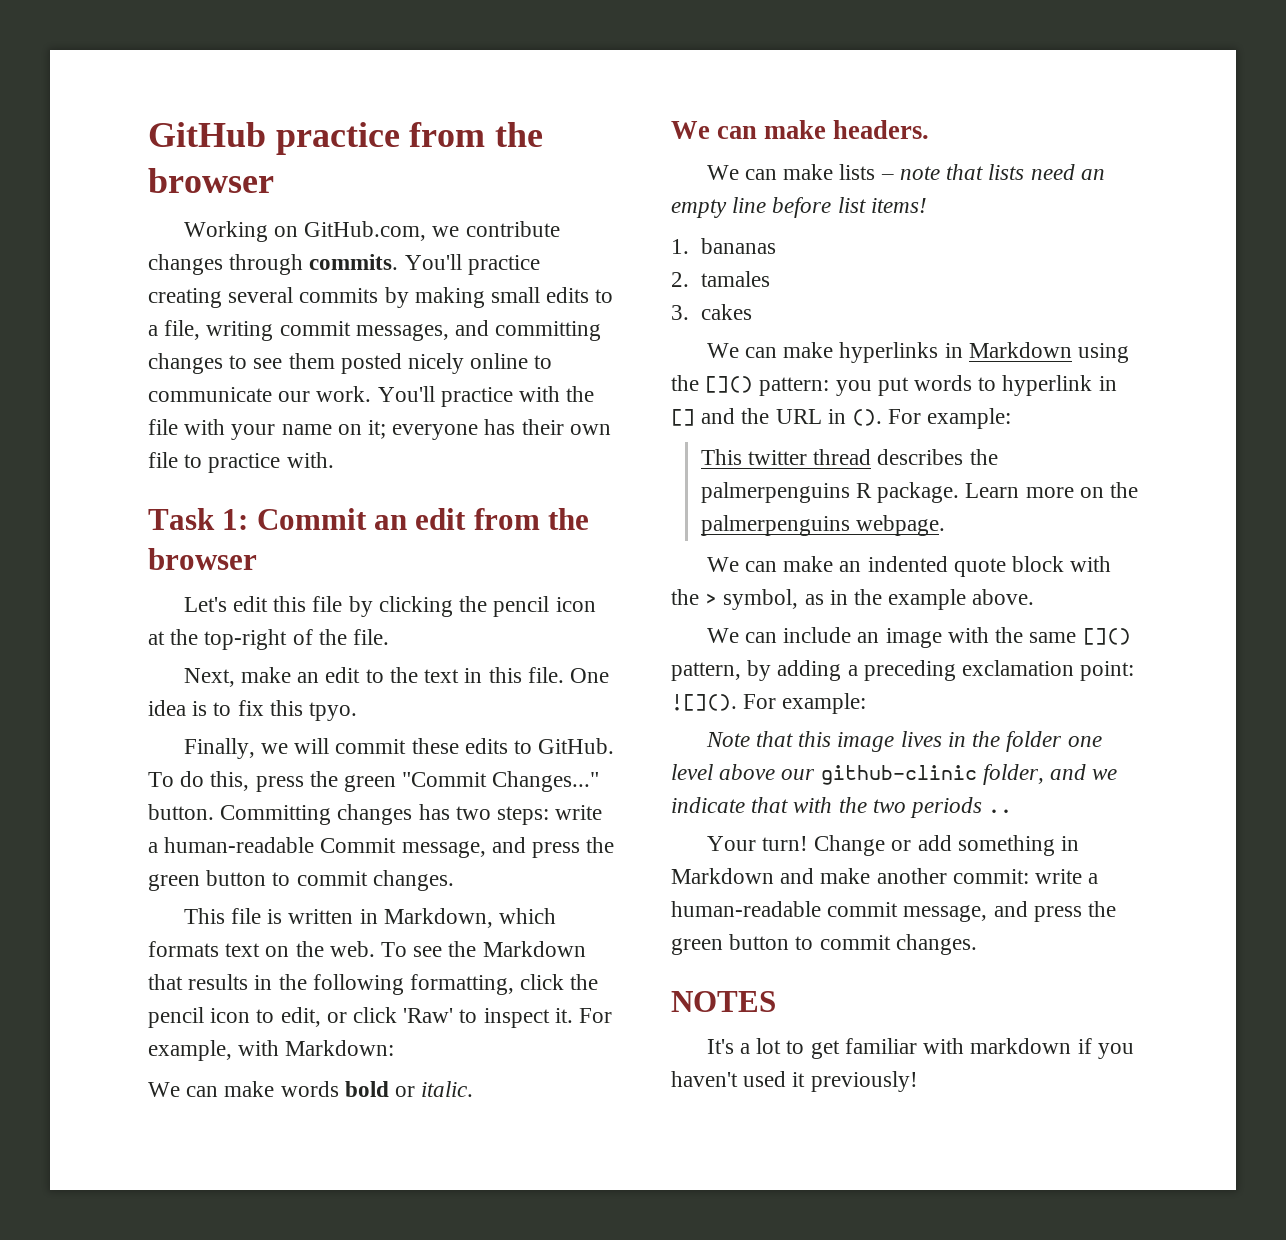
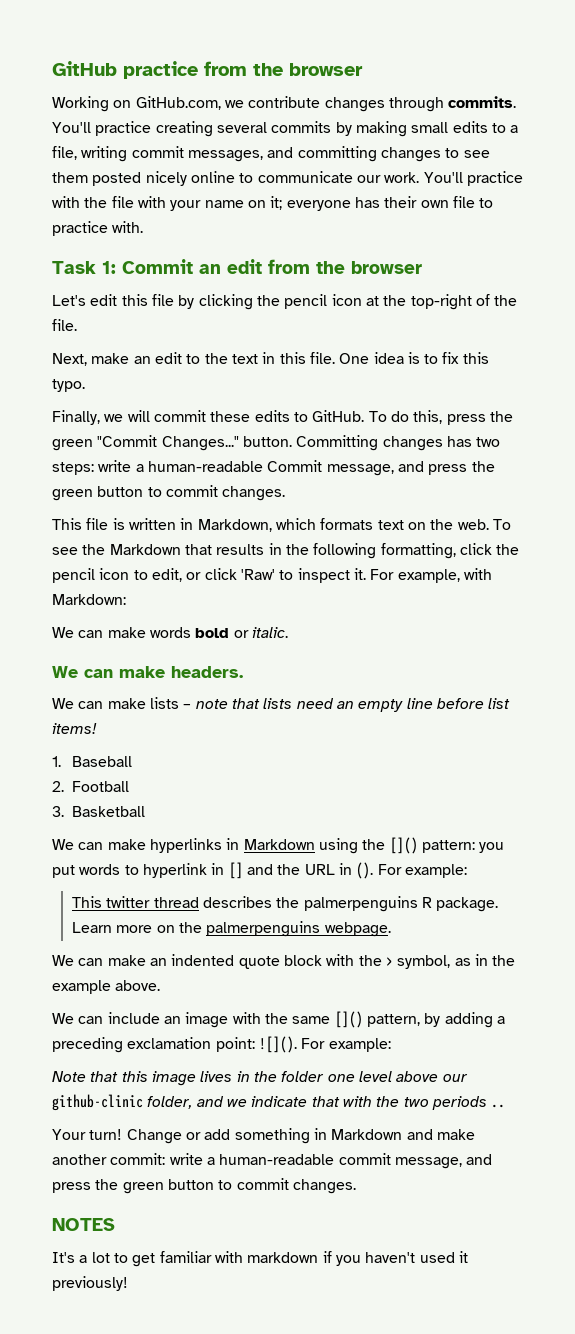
[309,702,358,721] tpyo. -> [52,379,85,392] typo.
[700,238,776,254] bananas -> [72,756,133,767] Baseball
[700,271,770,287] tamales -> [72,781,130,792] Football
[700,304,752,320] cakes -> [72,806,146,817] Basketball

